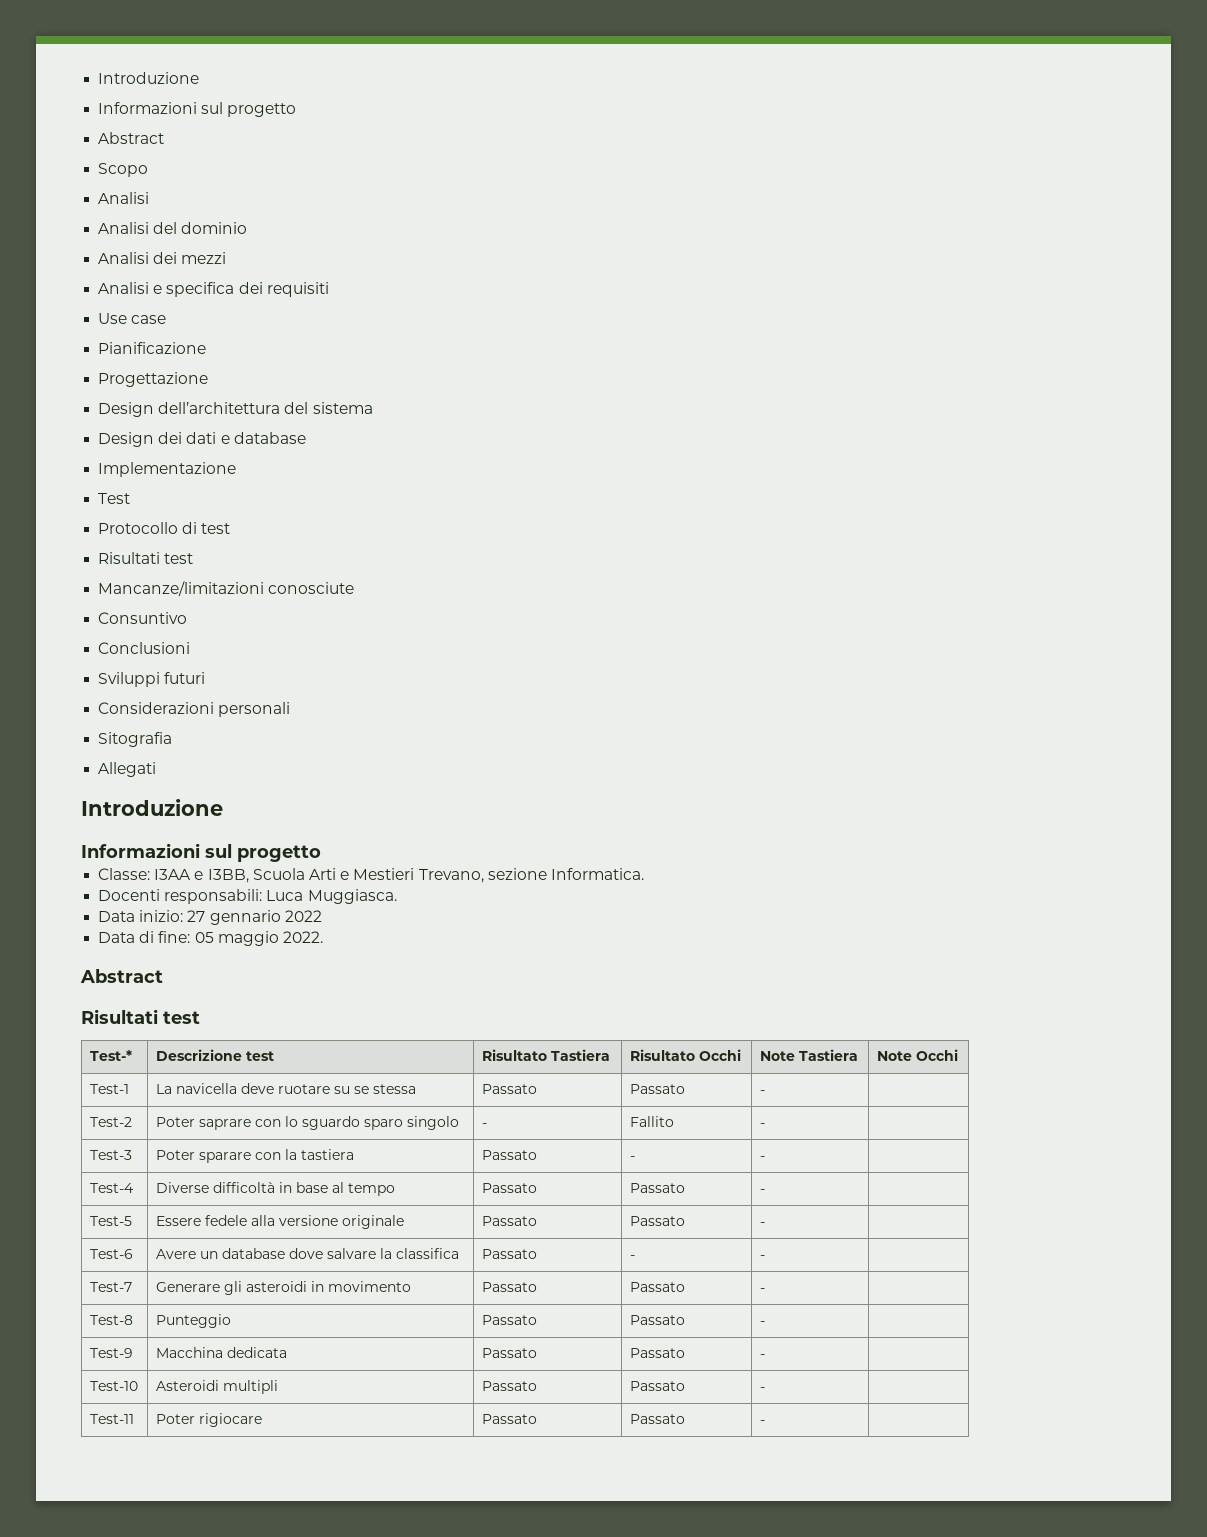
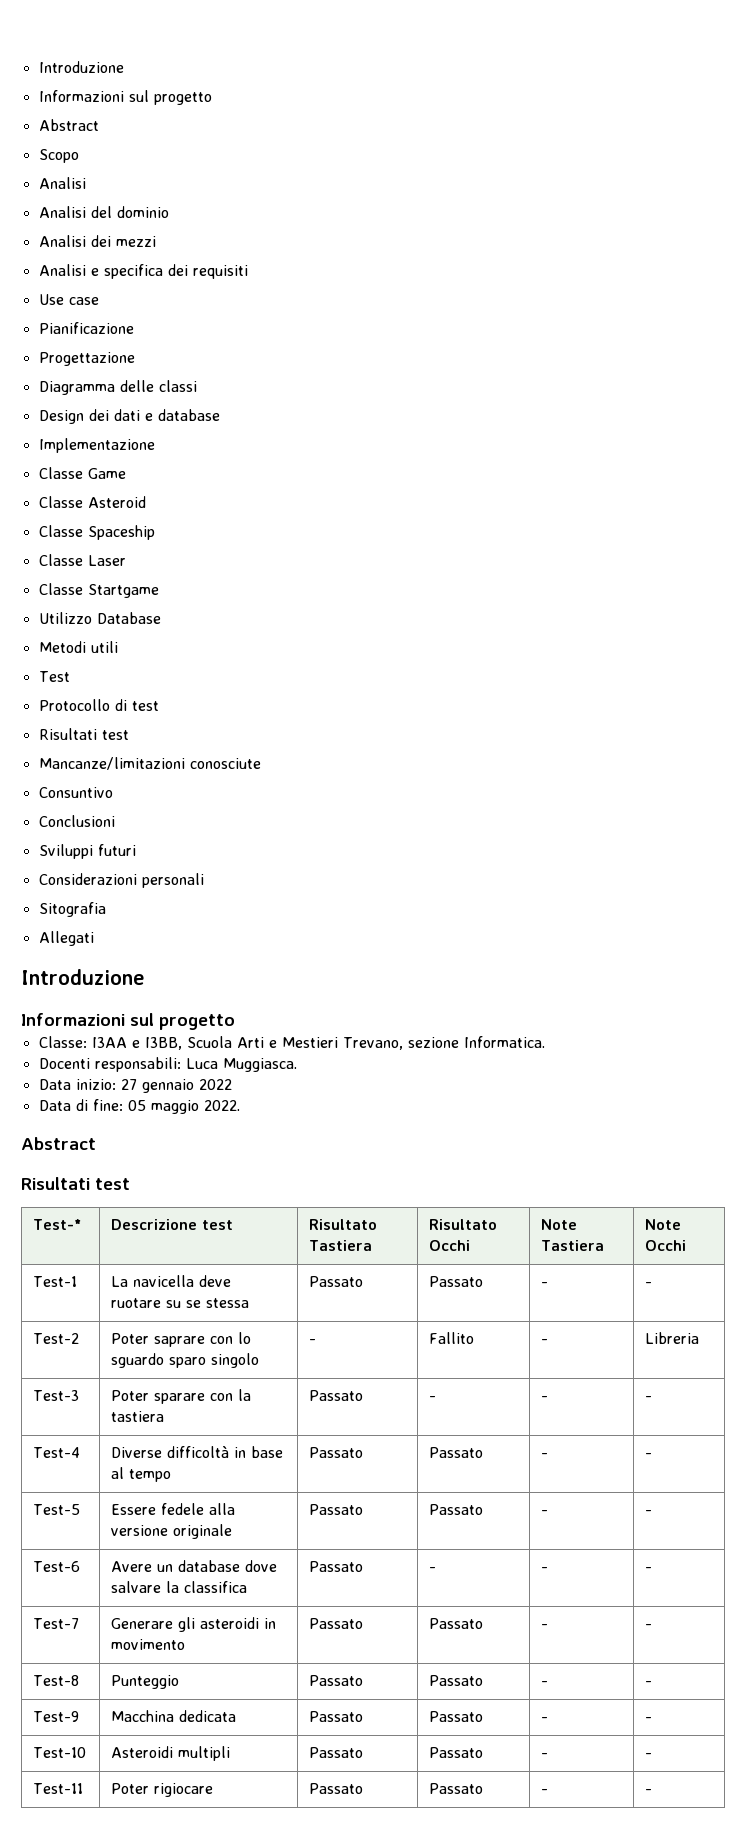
[98,402,373,417] Design dell’architettura del sistema -> [38,380,197,395] Diagramma delle classi
(237, 469) none -> [38,467,126,479] [38,496,146,508] [38,525,155,540] [38,554,126,566] [38,583,159,598] [38,612,161,624] [38,641,118,653] // Classe Game // Classe Asteroid // Classe Spaceship // Classe Laser // Classe Startgame // Utilizzo Database // Metodi utili
[209,910,281,925] gennario -> [141,1079,194,1093] gennaio
(765, 1092) none -> [645,1282,653,1287] -
(765, 1125) none -> [645,1332,700,1344] Libreria
(765, 1158) none -> [645,1396,653,1401] -
(765, 1191) none -> [645,1453,653,1458] -
(765, 1224) none -> [645,1510,653,1515] -
(765, 1257) none -> [645,1567,653,1572] -
(765, 1290) none -> [645,1624,653,1629] -
(765, 1323) none -> [645,1681,653,1686] -
(765, 1356) none -> [645,1717,653,1722] -
(765, 1389) none -> [645,1753,653,1758] -
(765, 1422) none -> [645,1789,653,1794] -

